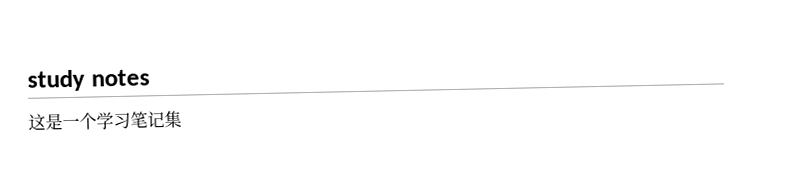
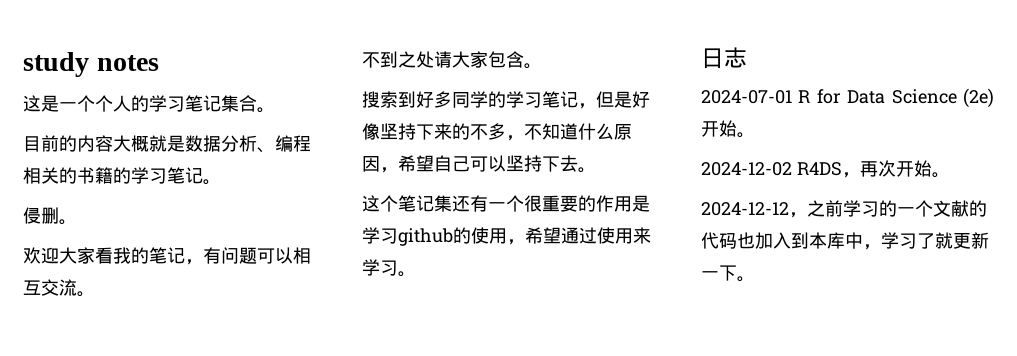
(97, 121) none -> [95,95,149,112] 个人的
(182, 119) none -> [239,95,275,113] [23,135,311,153] [23,167,221,185] [23,207,77,225] [23,247,311,265] [23,279,95,297] [362,51,542,69] [362,91,650,109] [362,123,632,141] [362,155,596,173] [362,195,650,212] [362,227,651,246] [362,259,416,277] [701,47,747,69] [701,88,994,108] [701,120,755,138] [701,160,950,178] [701,200,987,218] [701,232,989,250] [701,265,755,282] 合。 // 目前的内容大概就是数据分析、编程相关的书籍的学习笔记。 // 侵删。 // 欢迎大家看我的笔记，有问题可以相互交流。 // 不到之处请大家包含。 // 搜索到好多同学的学习笔记，但是好像坚持下来的不多，不知道什么原因，希望自己可以坚持下去。 // 这个笔记集还有一个很重要的作用是学习github的使用，希望通过使用来学习。 // 日志 // 2024-07-01 R for Data Science (2e)开始。 // 2024-12-02 R4DS，再次开始。 // 2024-12-12，之前学习的一个文献的代码也加入到本库中，学习了就更新一下。

